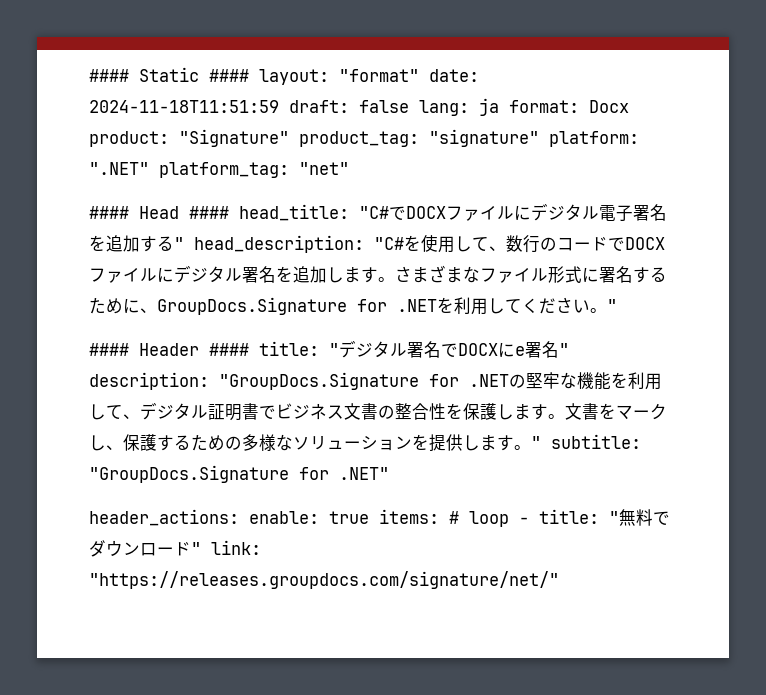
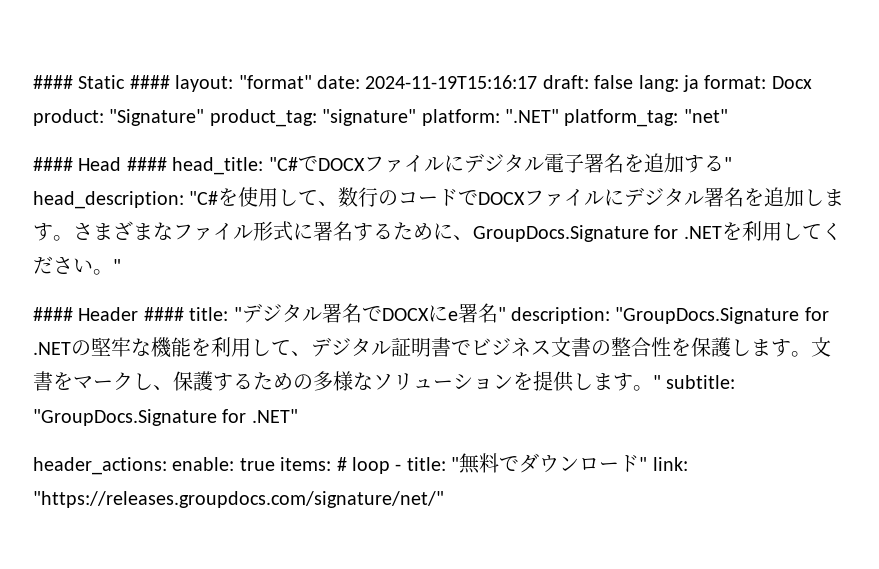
[89,100,279,113] 2024-11-18T11:51:59 -> [365,75,538,89] 2024-11-19T15:16:17

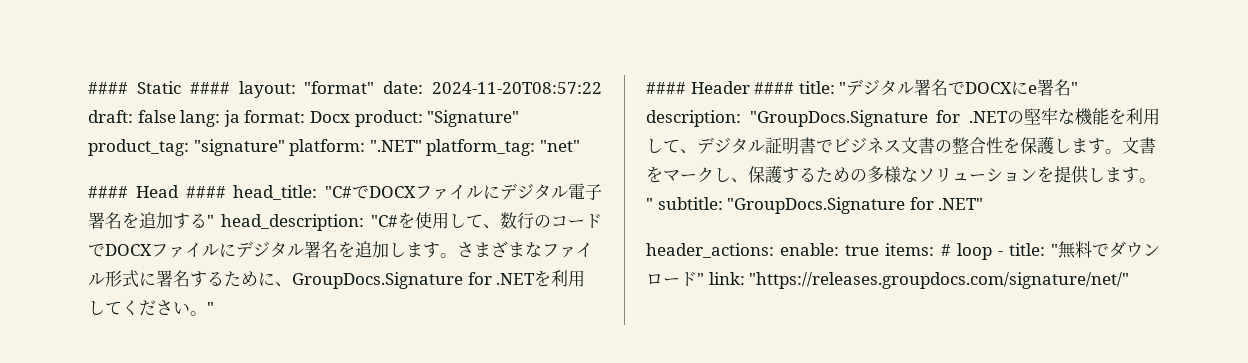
[365,75,538,89] 2024-11-19T15:16:17 -> [431,82,602,94] 2024-11-20T08:57:22

